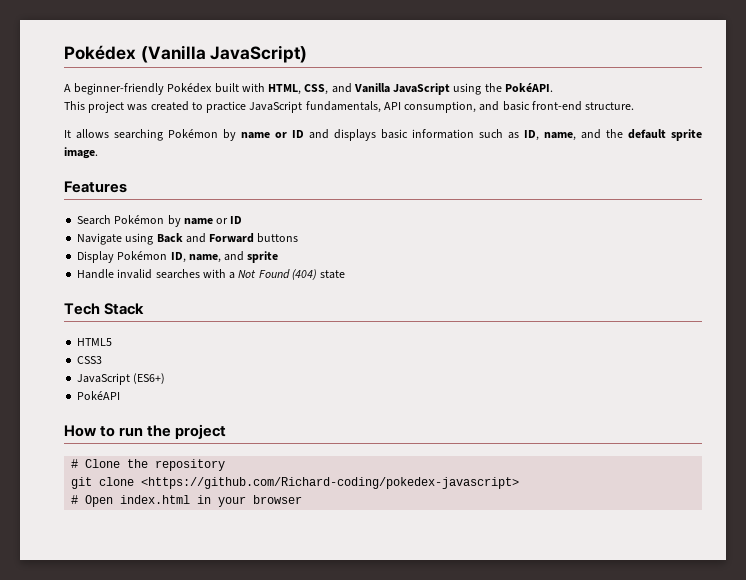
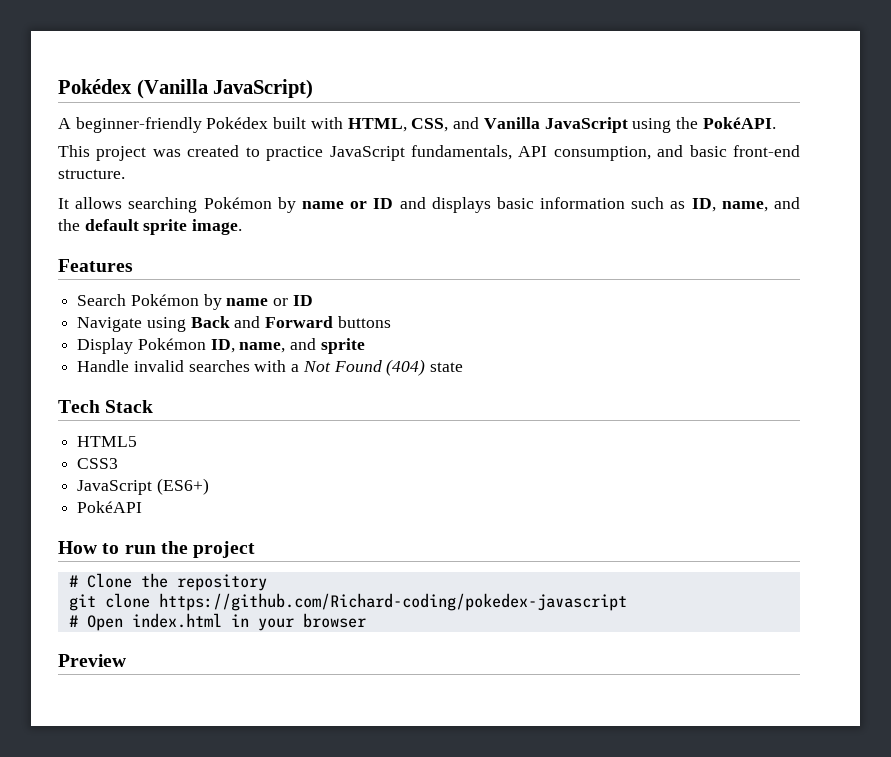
[141,477,520,489] <https://github.com/Richard-coding/pokedex-javascript> -> [158,593,627,611] https://github.com/Richard-coding/pokedex-javascript
(303, 499) none -> [58,654,126,667] // Preview

